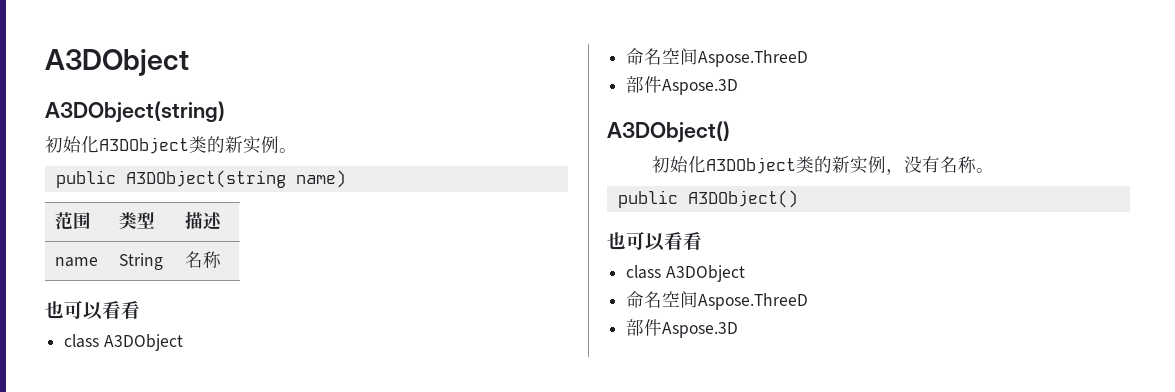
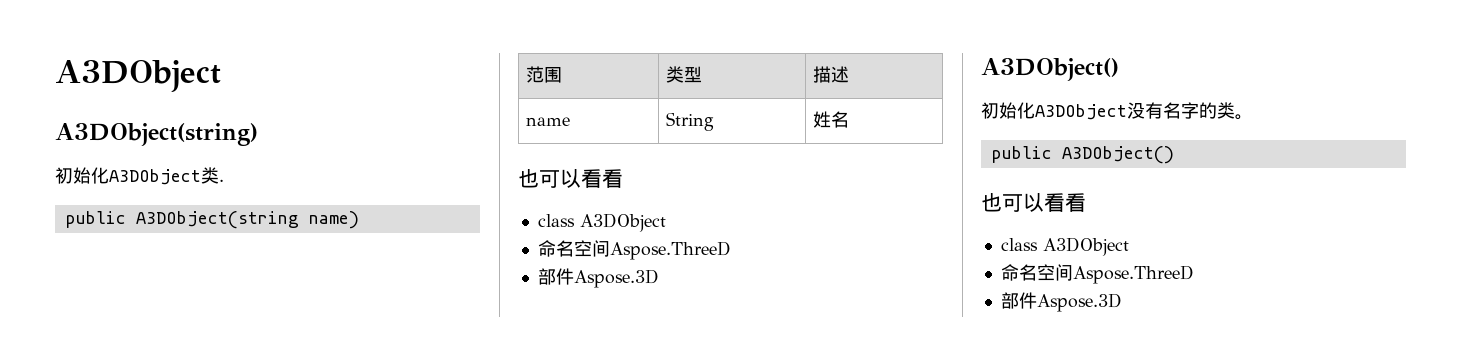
[207,136,297,154] 的新实例。 -> [219,179,224,182] .
[185,251,222,268] 名称 -> [813,111,850,128] 姓名
[796,156,977,175] 类的新实例，没有名称 -> [1127,102,1235,119] 没有名字的类

